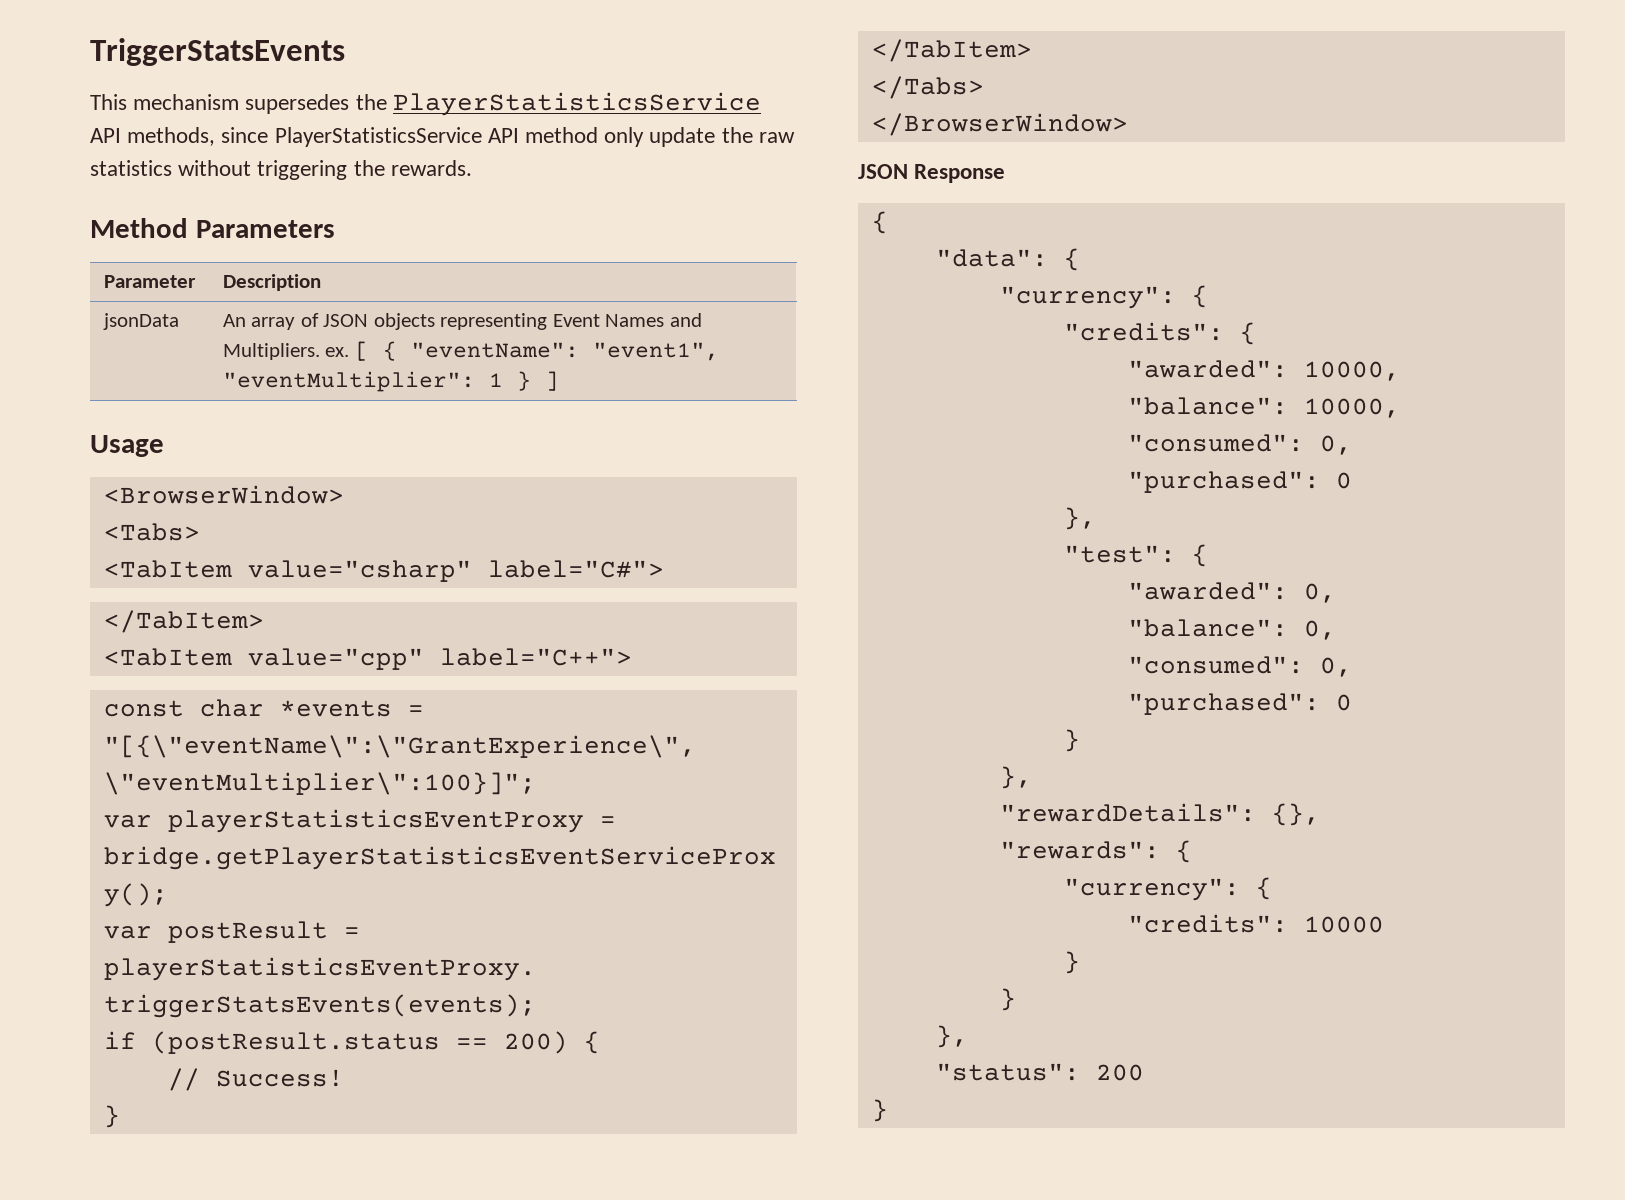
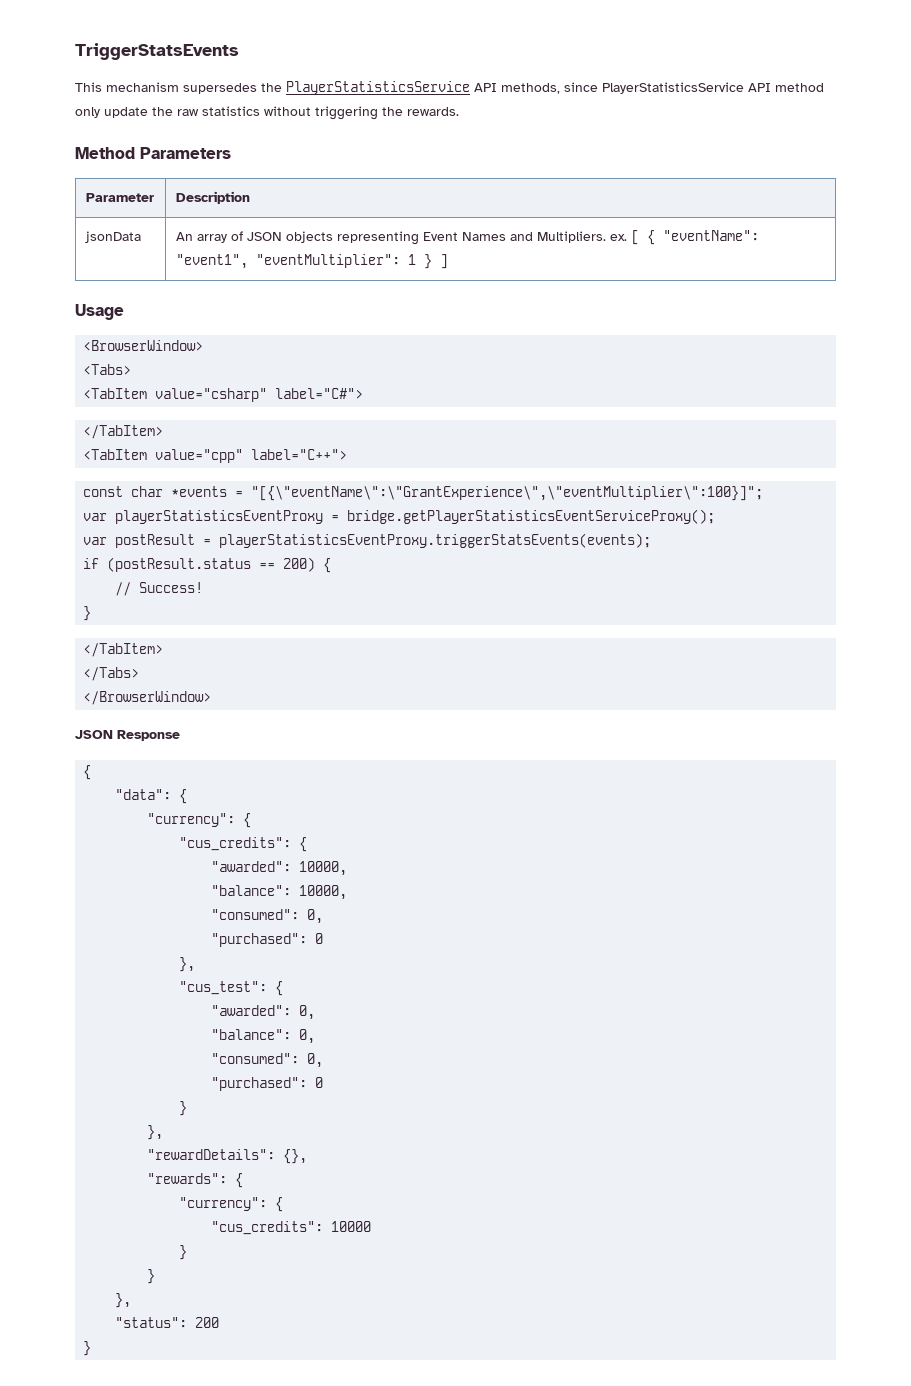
[1063,322,1224,341] "credits": -> [179,837,292,851] "cus_credits":
[1063,545,1176,563] "test": -> [179,981,268,995] "cus_test":
[1127,914,1288,933] "credits": -> [211,1221,324,1235] "cus_credits":

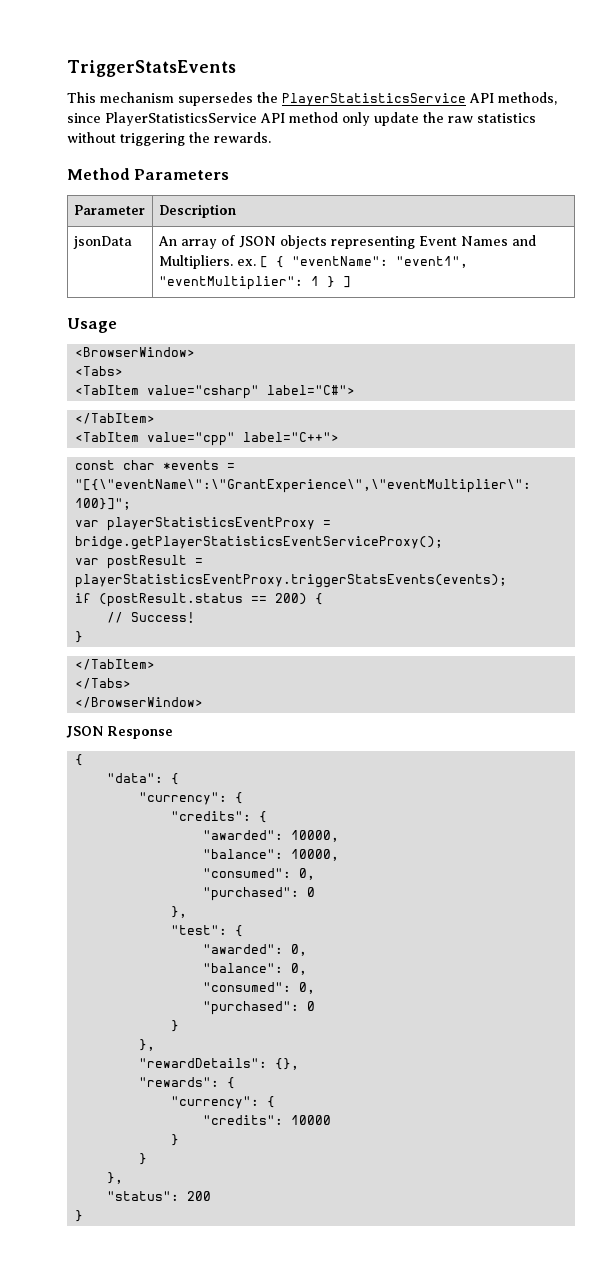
[179,837,292,851] "cus_credits": -> [171,811,252,821] "credits":
[179,981,268,995] "cus_test": -> [171,925,228,935] "test":
[211,1221,324,1235] "cus_credits": -> [203,1115,284,1125] "credits":

